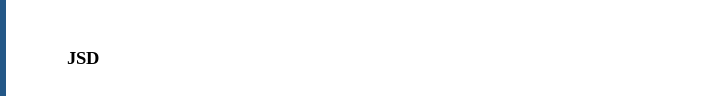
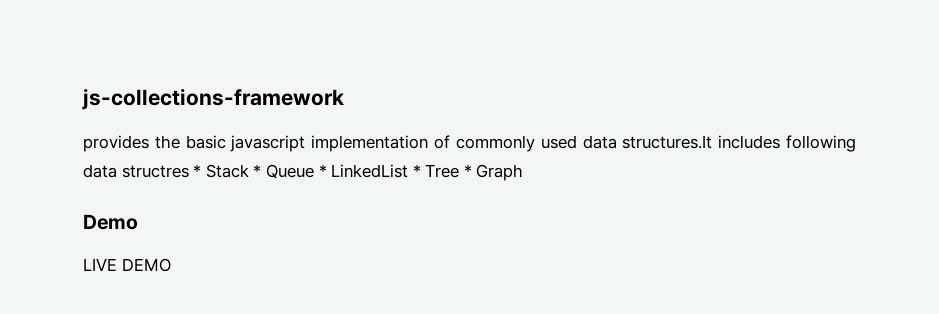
[67,52,99,64] JSD -> [82,88,344,110] [83,135,857,152] [83,164,524,181] [83,214,138,230] [83,258,171,272] js-collections-framework // provides the basic javascript implementation of commonly used data structures.It includes following data structres * Stack * Queue * LinkedList * Tree * Graph // Demo // LIVE DEMO

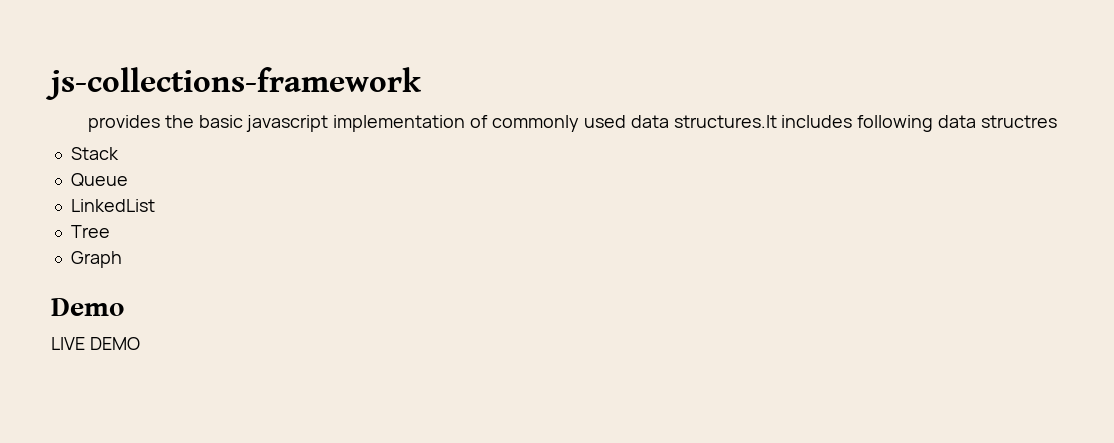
[193,164,202,177] * -> (1058, 121) //
[253,164,262,177] * -> (119, 153) //
[318,164,327,177] * -> (128, 180) //
[412,164,421,177] * -> (155, 205) //
[463,164,472,177] * -> (110, 231) //

